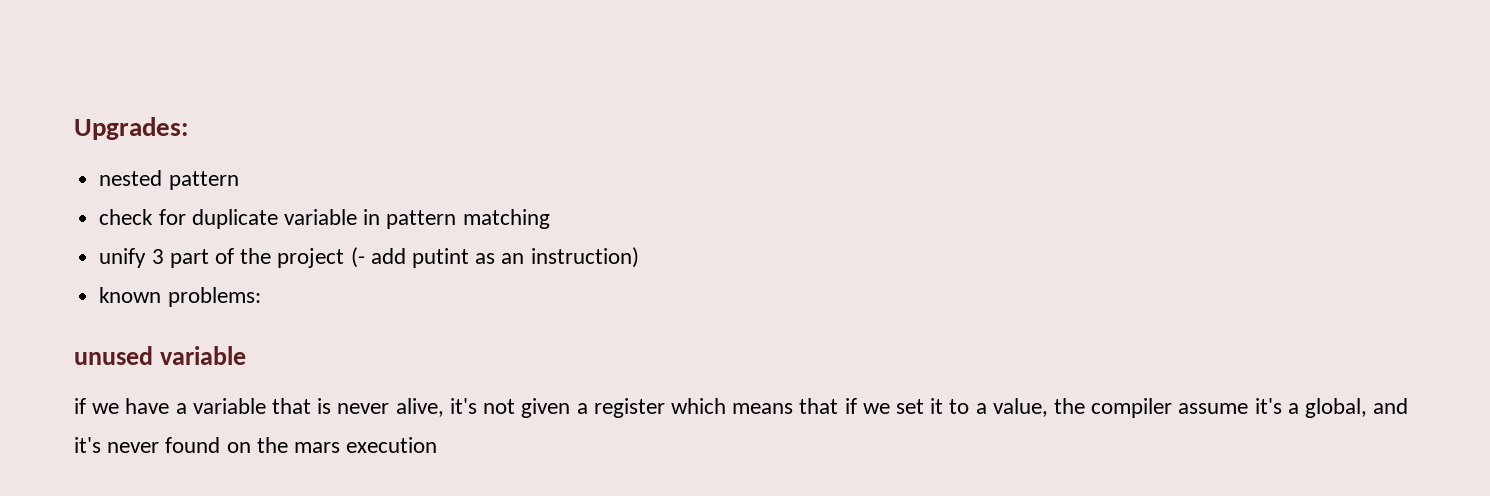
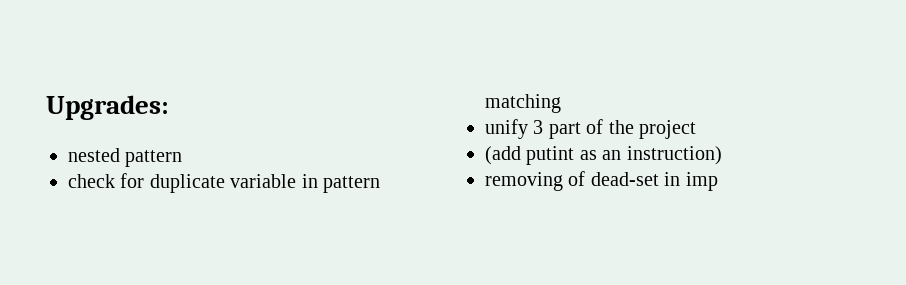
[350,247,406,268] (- add -> [485,146,521,165] // (add
[99,287,261,307] [74,346,246,365] [74,398,1409,418] [74,437,438,453] known problems: // unused variable // if we have a variable that is never alive, it's not given a register which means that if we set it to a value, the compiler assume it's a global, and it's never found on the mars execution -> [485,171,718,191] removing of dead-set in imp

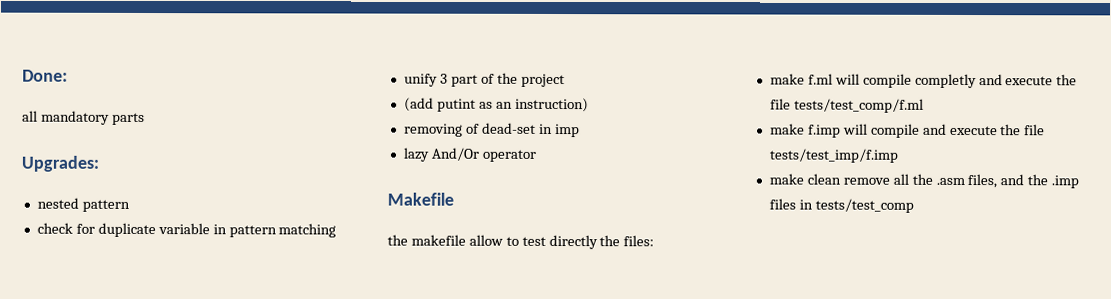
(46, 107) none -> [22,69,68,82] [22,110,145,125] Done: // all mandatory parts //
(718, 181) none -> [402,147,536,162] [387,192,454,206] [387,234,655,250] [769,73,1078,89] [769,98,924,113] [769,123,1046,138] [768,148,899,163] [768,173,1080,189] [768,198,914,213] // lazy And/Or operator // Makefile // the makefile allow to test directly the files: // make f.ml will compile completly and execute the file tests/test_comp/f.ml // make f.imp will compile and execute the file tests/test_imp/f.imp // make clean remove all the .asm files, and the .imp files in tests/test_comp

